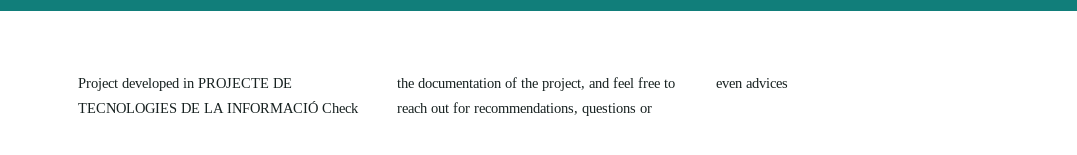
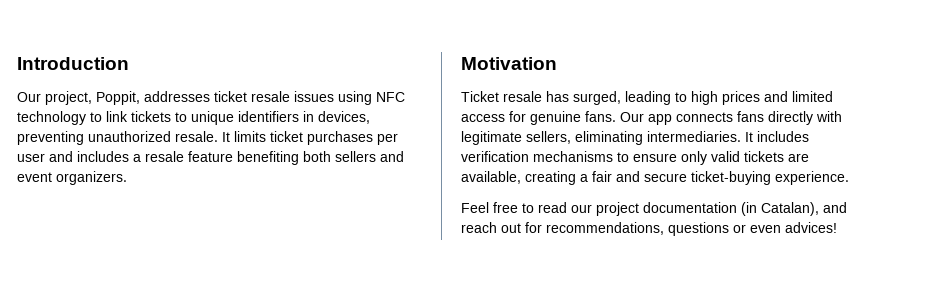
[78,78,292,91] [78,101,359,113] [397,77,675,91] Project developed in PROJECTE DE TECNOLOGIES DE LA INFORMACIÓ Check the documentation of the project, and feel free to -> [17,57,129,70] [17,91,405,105] [17,111,370,125] [17,131,398,145] [17,151,404,165] [17,171,127,185] [461,57,557,70] [461,91,833,105] [461,111,842,125] [461,131,809,145] [461,151,809,165] [461,171,849,185] [461,202,847,216] Introduction // Our project, Poppit, addresses ticket resale issues using NFC technology to link tickets to unique identifiers in devices, preventing unauthorized resale. It limits ticket purchases per user and includes a resale feature benefiting both sellers and event organizers. // Motivation // Ticket resale has surged, leading to high prices and limited access for genuine fans. Our app connects fans directly with legitimate sellers, eliminating intermediaries. It includes verification mechanisms to ensure only valid tickets are available, creating a fair and secure ticket-buying experience. // Feel free to read our project documentation (in Catalan), and
[746,78,788,88] advices -> [785,222,837,233] advices!

